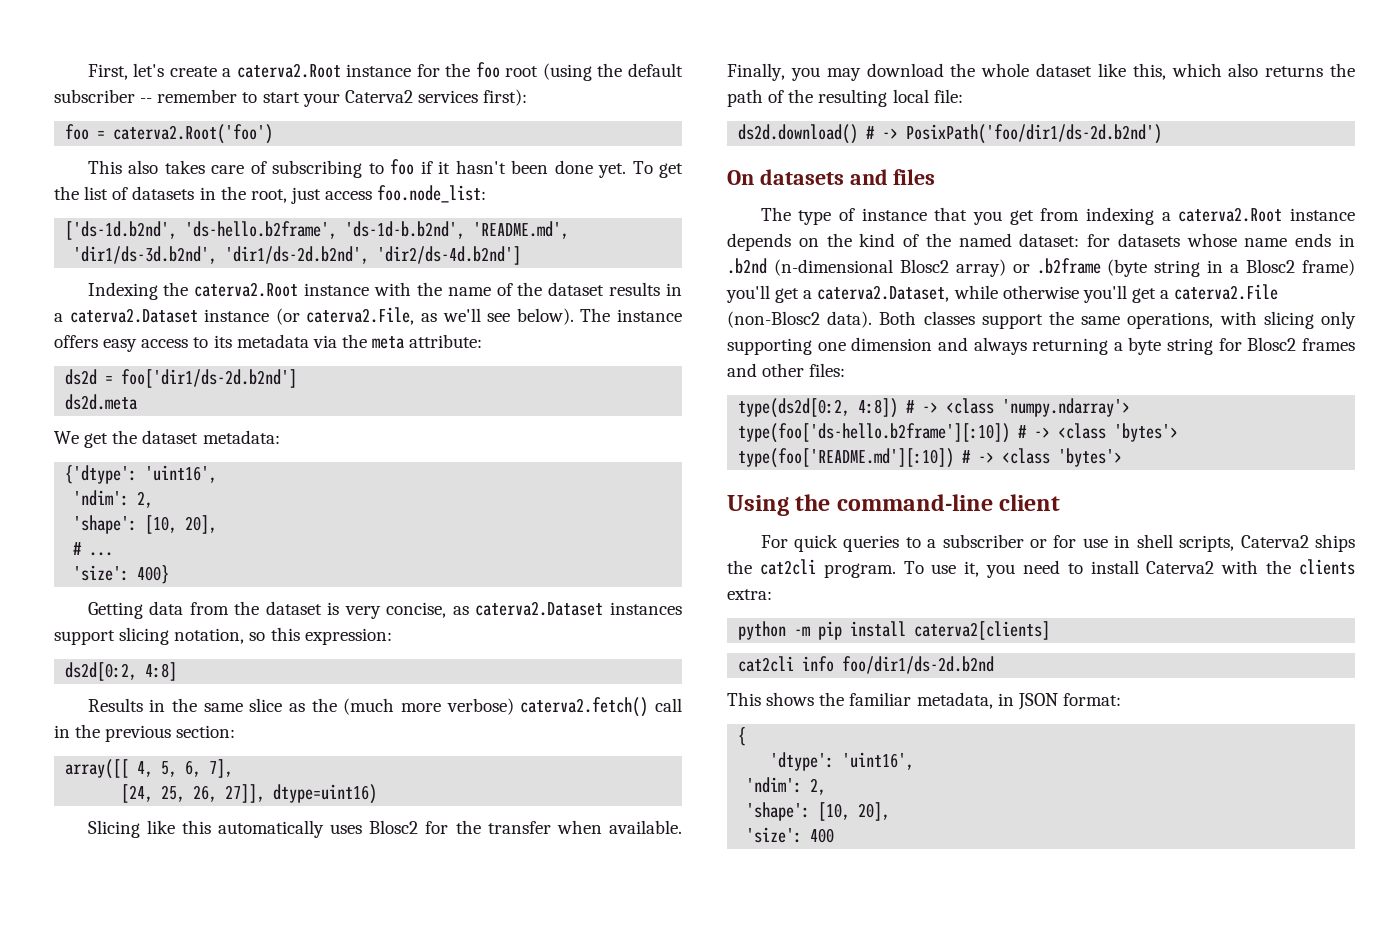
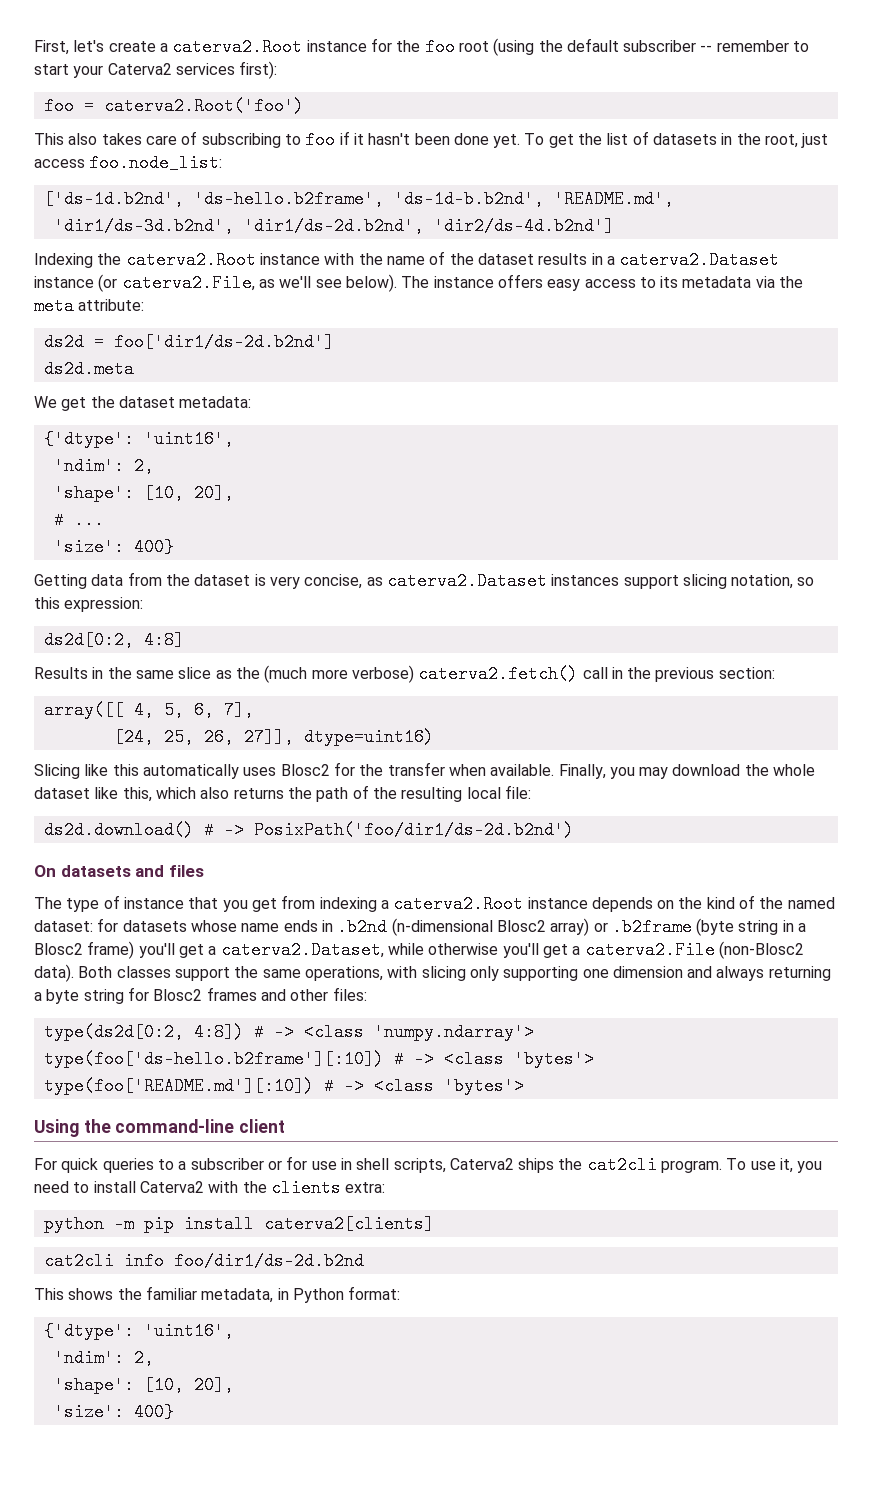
[1017,693,1058,710] JSON -> [292,1288,344,1303] Python
[738,727,747,746] [770,752,835,771] { // 'dtype': -> [43,1322,134,1340] {'dtype':
[810,828,835,843] 400 -> [133,1403,174,1421] 400}

